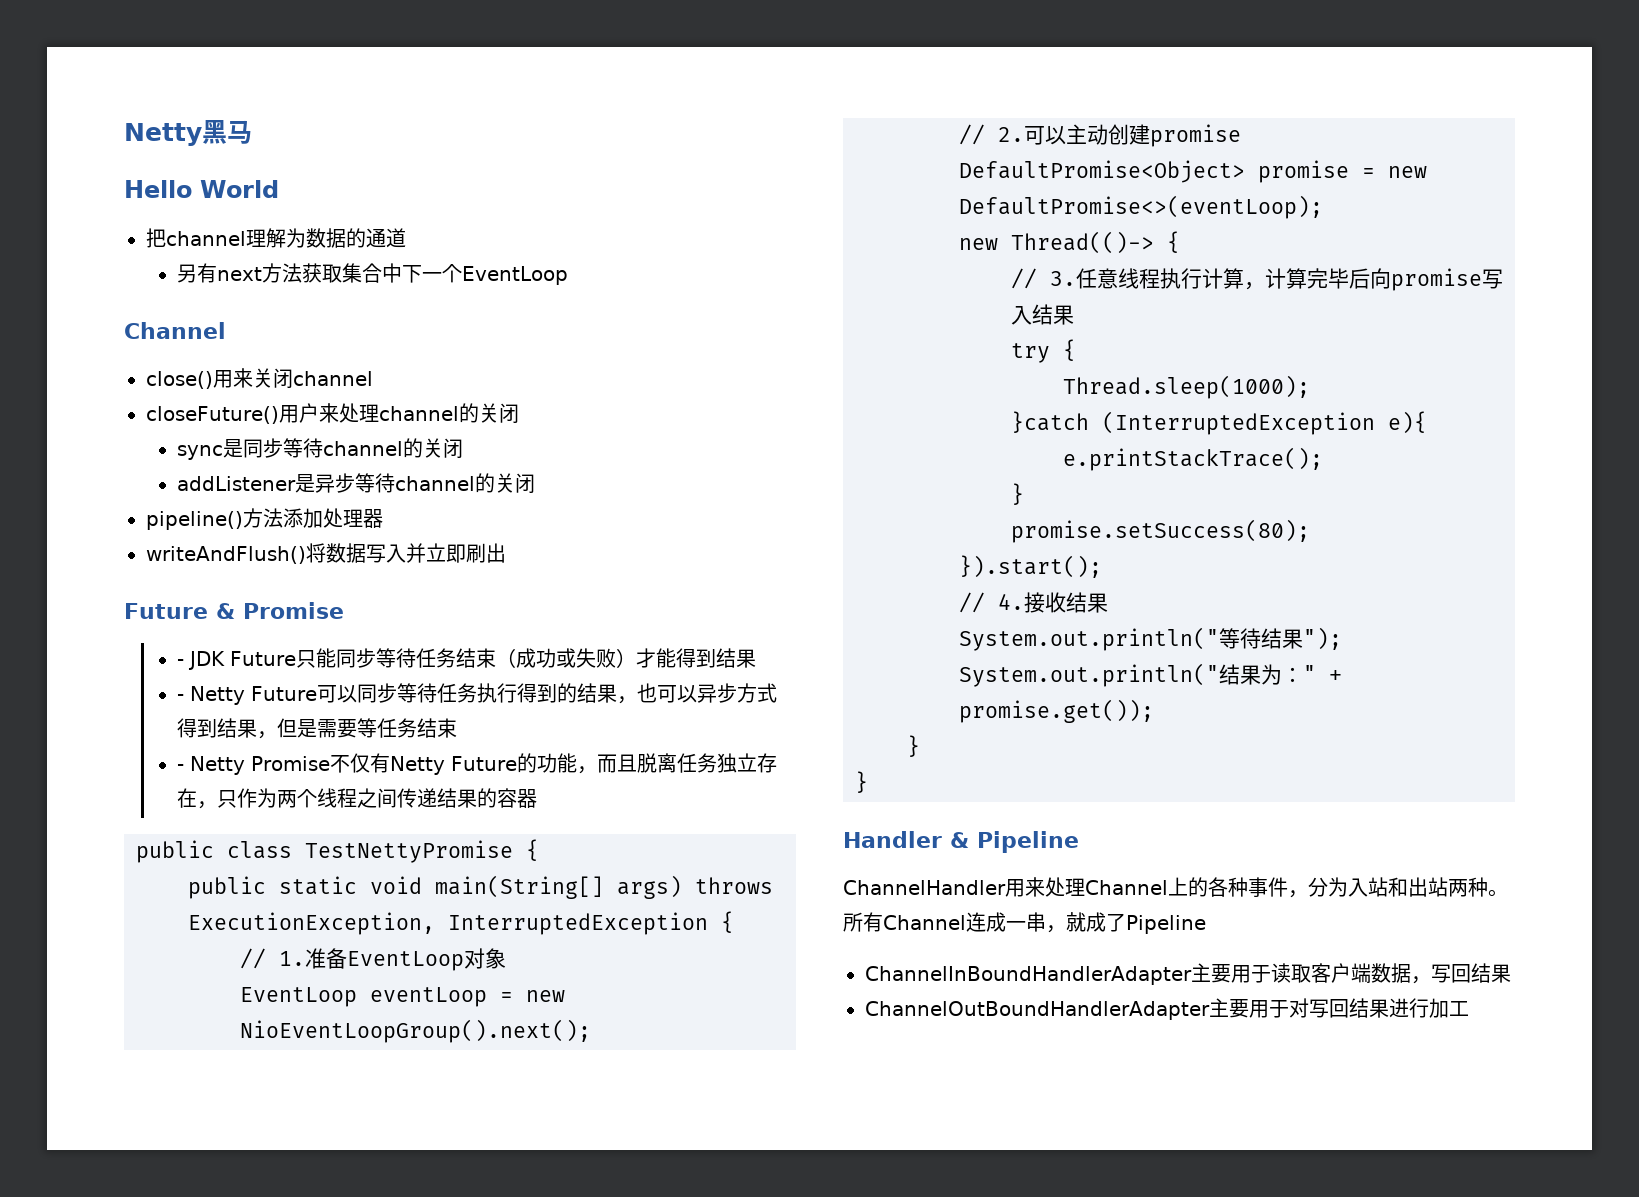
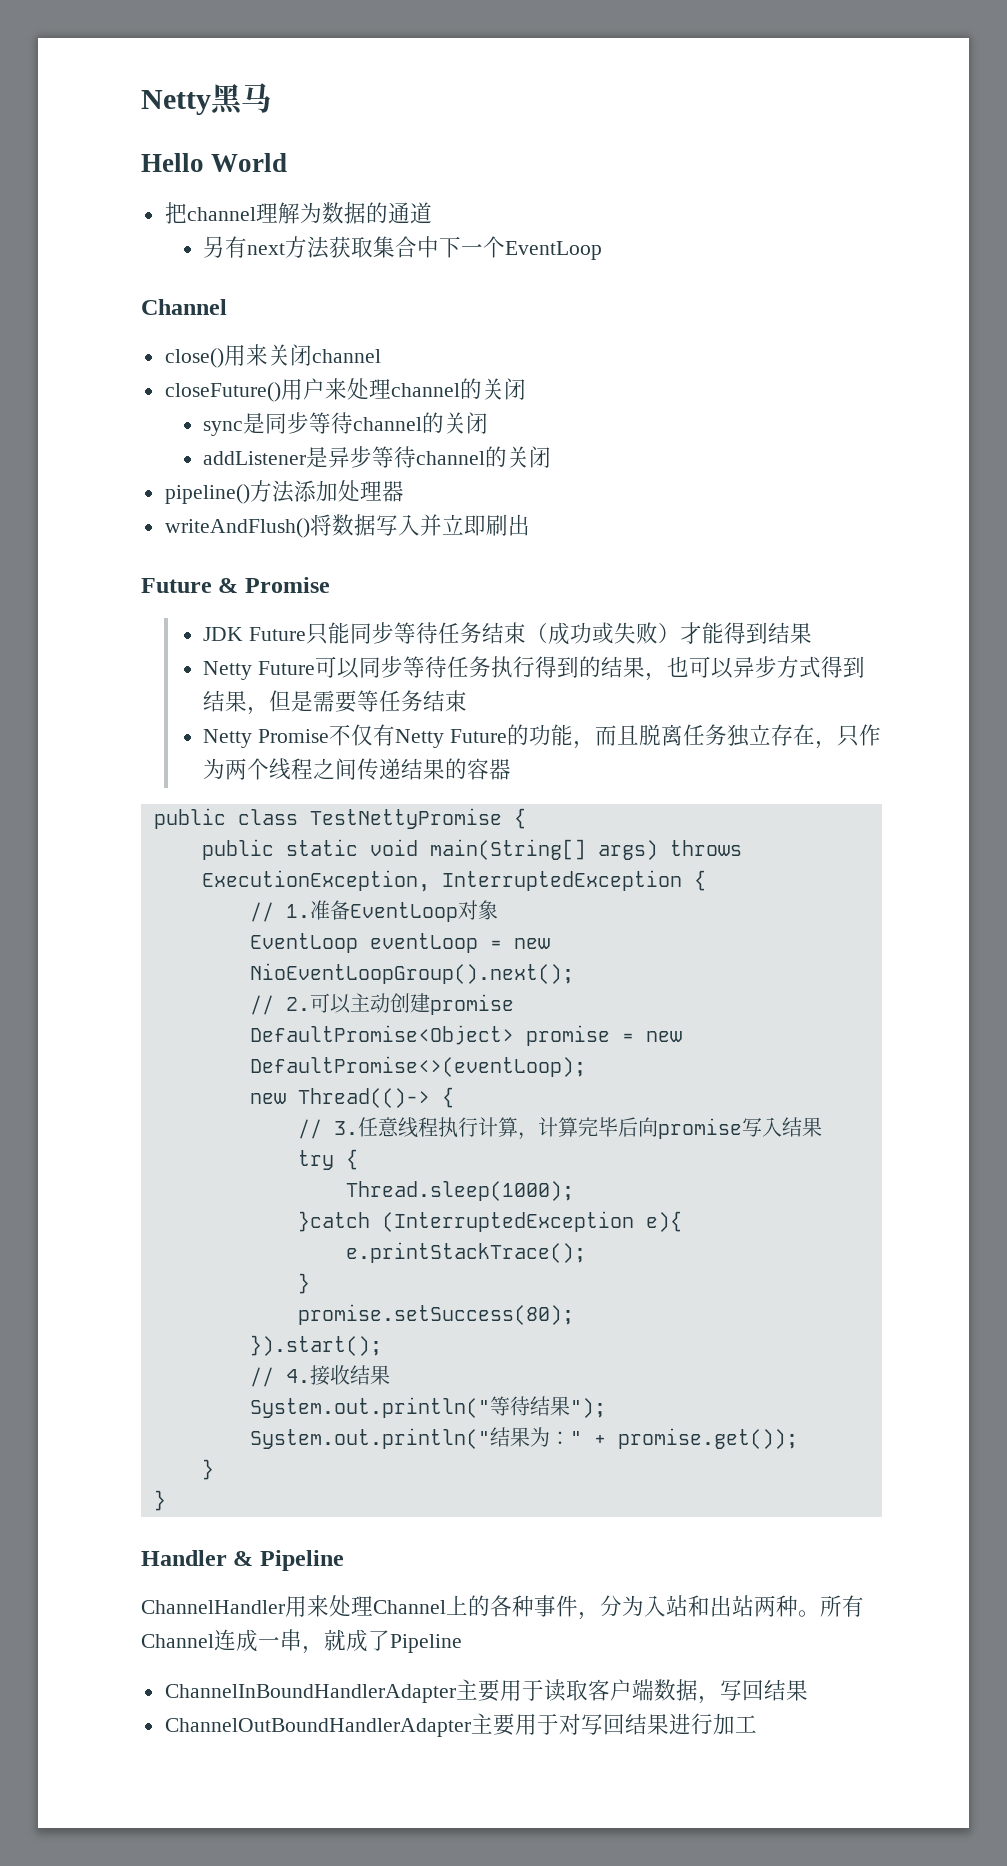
[177,659,185,666] - -> (330, 585) none
[177,694,185,701] - -> (812, 633) none
[177,764,185,771] - -> (468, 701) none

